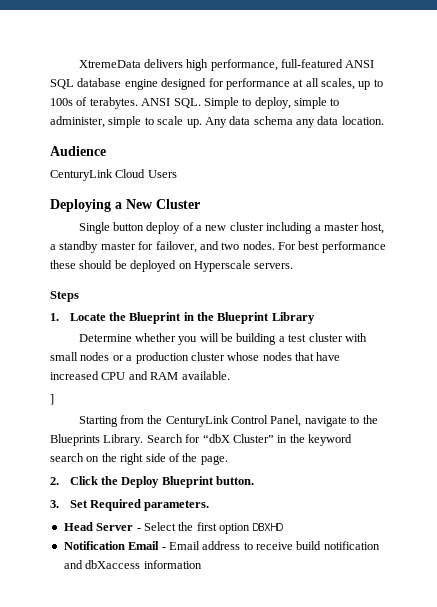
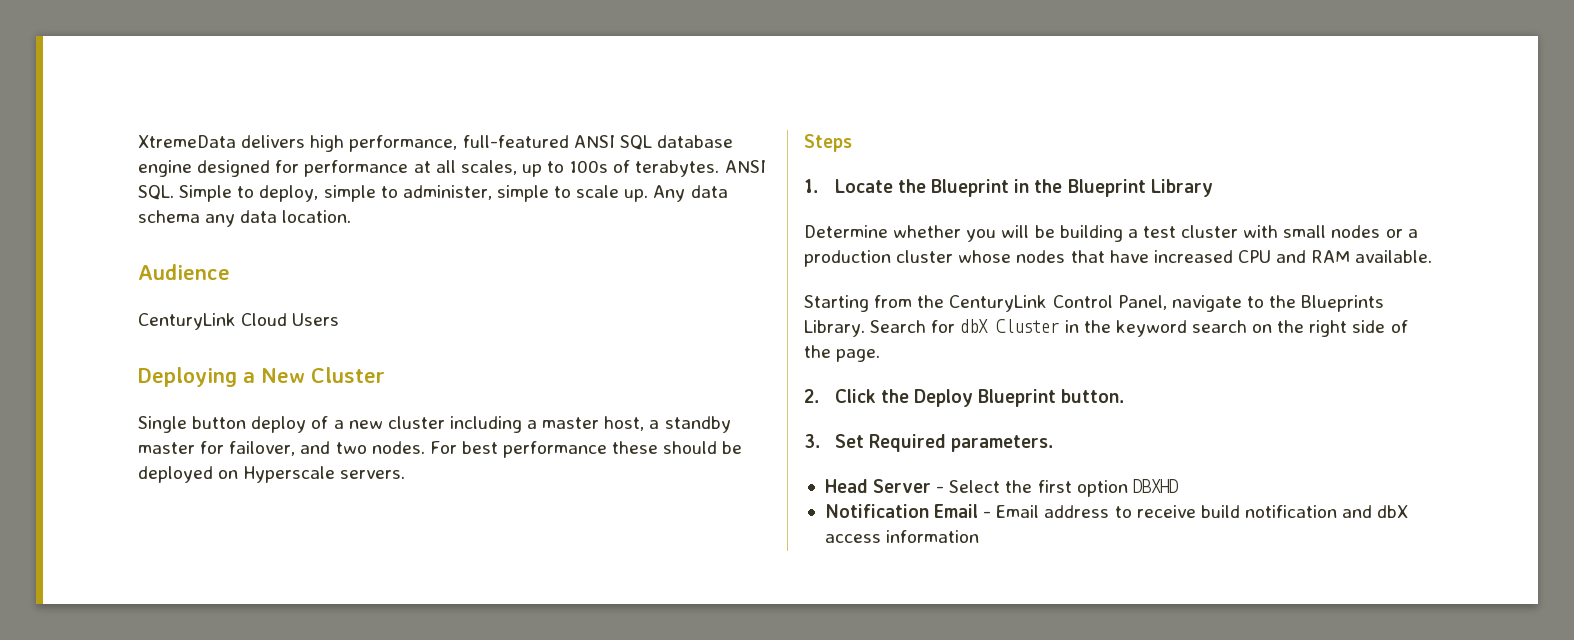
[50,394,54,405] // ] -> (1433, 256) none
[202,434,274,443] “dbX Cluster” -> [960,319,1060,333] dbX Cluster
[85,560,141,569] dbXaccess -> [1377,505,1409,518] [824,534,881,543] dbX access

